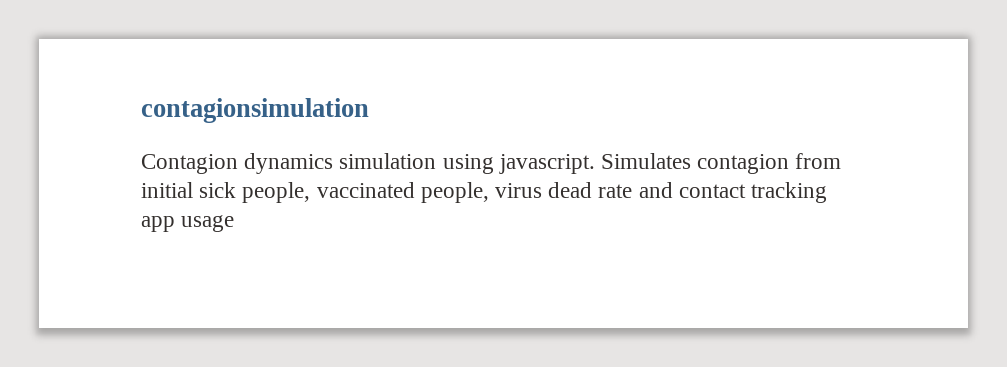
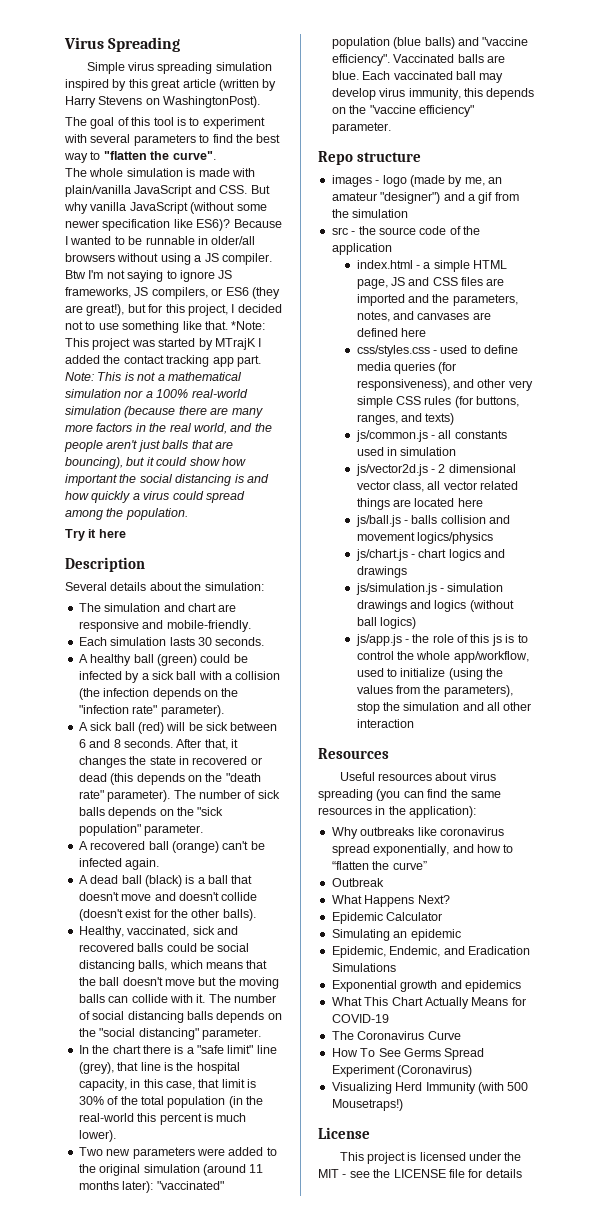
[141,98,369,123] [141,153,842,174] [141,182,828,203] [141,215,235,232] contagionsimulation // Contagion dynamics simulation using javascript. Simulates contagion from initial sick people, vaccinated people, virus dead rate and contact tracking app usage -> [64,37,181,52] [86,62,272,74] [65,79,277,91] [65,96,261,108] [65,117,265,129] [64,134,281,146] [64,151,216,163] [65,168,255,177] [65,185,270,197] [64,202,267,214] [65,219,282,231] [65,236,256,245] [65,253,272,265] [65,270,233,282] [65,287,280,299] [65,304,282,316] [65,321,266,333] [65,338,262,350] [65,355,261,367] [65,372,242,381] [65,389,248,398] [65,406,263,418] [65,423,272,434] [64,440,233,452] [65,457,246,469] [65,474,269,486] [65,491,245,503] [65,508,188,520] [65,529,126,541] [65,557,145,572] [65,582,264,591] [78,603,237,612] [78,620,251,632] [78,637,265,646] [78,654,248,666] [78,671,281,683] [78,688,239,700] [78,705,224,717] [78,722,278,734] [78,739,238,750] [78,756,262,768] [78,773,261,785] [78,790,280,802] [78,807,224,819] [78,824,204,836] [78,841,265,853] [78,858,160,870] [78,875,253,887] [78,892,258,901] [78,909,256,921] [78,926,238,938] [78,943,250,952] [78,960,268,972] [78,977,279,989] [78,994,276,1003] [78,1011,282,1023] [78,1028,261,1040] [78,1045,277,1054] [78,1062,240,1074] [78,1079,256,1091] [78,1096,263,1108] [78,1113,247,1125] [78,1130,116,1142] [78,1147,277,1159] [78,1164,264,1176] [78,1181,224,1193] [331,37,529,49] [331,54,505,66] [331,71,504,83] [331,88,535,100] [331,105,474,117] [331,122,391,134] [318,151,422,165] [331,175,502,187] [331,192,519,204] [331,209,409,218] [331,226,480,235] [331,243,392,255] [356,260,508,272] [356,277,505,289] [356,294,518,306] [356,311,491,322] [356,328,426,337] [356,345,519,357] [356,362,457,374] [356,379,533,391] [356,396,520,408] [356,413,455,425] [355,430,507,442] [356,447,457,456] [355,464,516,476] [356,481,519,492] [356,498,483,510] [355,515,511,527] [356,532,493,544] [355,549,506,561] [356,566,407,578] [355,583,504,595] [356,600,514,612] [356,617,416,629] [355,634,528,646] [356,651,529,663] [356,668,504,680] [356,685,513,697] [356,702,532,714] [356,719,414,728] [318,748,389,759] [339,772,496,781] [318,789,501,801] [318,806,477,818] [331,827,504,839] [331,844,514,856] [331,861,427,870] [331,878,384,887] [331,895,450,907] [331,912,443,924] [331,929,461,941] [331,946,530,958] [331,963,396,972] [331,980,521,992] [331,997,526,1009] [331,1014,389,1023] [331,1031,461,1040] [331,1048,485,1060] [331,1065,473,1077] [331,1082,529,1094] [331,1099,403,1111] [318,1127,370,1139] [339,1152,522,1164] [318,1169,522,1178] Virus Spreading // Simple virus spreading simulation inspired by this great article (written by Harry Stevens on WashingtonPost). // The goal of this tool is to experiment with several parameters to find the best way to "flatten the curve". // The whole simulation is made with plain/vanilla JavaScript and CSS. But why vanilla JavaScript (without some newer specification like ES6)? Because I wanted to be runnable in older/all browsers without using a JS compiler. Btw I'm not saying to ignore JS frameworks, JS compilers, or ES6 (they are great!), but for this project, I decided not to use something like that. *Note: This project was started by MTrajK I added the contact tracking app part. Note: This is not a mathematical simulation nor a 100% real-world simulation (because there are many more factors in the real world, and the people aren't just balls that are bouncing), but it could show how important the social distancing is and how quickly a virus could spread among the population. // Try it here // Description // Several details about the simulation: // The simulation and chart are responsive and mobile-friendly. // Each simulation lasts 30 seconds. // A healthy ball (green) could be infected by a sick ball with a collision (the infection depends on the "infection rate" parameter). // A sick ball (red) will be sick between 6 and 8 seconds. After that, it changes the state in recovered or dead (this depends on the "death rate" parameter). The number of sick balls depends on the "sick population" parameter. // A recovered ball (orange) can't be infected again. // A dead ball (black) is a ball that doesn't move and doesn't collide (doesn't exist for the other balls). // Healthy, vaccinated, sick and recovered balls could be social distancing balls, which means that the ball doesn't move but the moving balls can collide with it. The number of social distancing balls depends on the "social distancing" parameter. // In the chart there is a "safe limit" line (grey), that line is the hospital capacity, in this case, that limit is 30% of the total population (in the real-world this percent is much lower). // Two new parameters were added to the original simulation (around 11 months later): "vaccinated" population (blue balls) and "vaccine efficiency". Vaccinated balls are blue. Each vaccinated ball may develop virus immunity, this depends on the "vaccine efficiency" parameter. // Repo structure // images - logo (made by me, an amateur "designer") and a gif from the simulation // src - the source code of the application // index.html - a simple HTML page, JS and CSS files are imported and the parameters, notes, and canvases are defined here // css/styles.css - used to define media queries (for responsiveness), and other very simple CSS rules (for buttons, ranges, and texts) // js/common.js - all constants used in simulation // js/vector2d.js - 2 dimensional vector class, all vector related things are located here // js/ball.js - balls collision and movement logics/physics // js/chart.js - chart logics and drawings // js/simulation.js - simulation drawings and logics (without ball logics) // js/app.js - the role of this js is to control the whole app/workflow, used to initialize (using the values from the parameters), stop the simulation and all other interaction // Resources // Useful resources about virus spreading (you can find the same resources in the application): // Why outbreaks like coronavirus spread exponentially, and how to “flatten the curve” // Outbreak // What Happens Next? // Epidemic Calculator // Simulating an epidemic // Epidemic, Endemic, and Eradication Simulations // Exponential growth and epidemics // What This Chart Actually Means for COVID-19 // The Coronavirus Curve // How To See Germs Spread Experiment (Coronavirus) // Visualizing Herd Immunity (with 500 Mousetraps!) // License // This project is licensed under the MIT - see the LICENSE file for details

